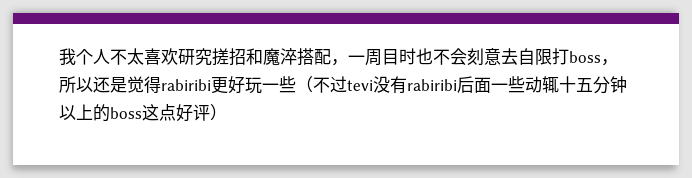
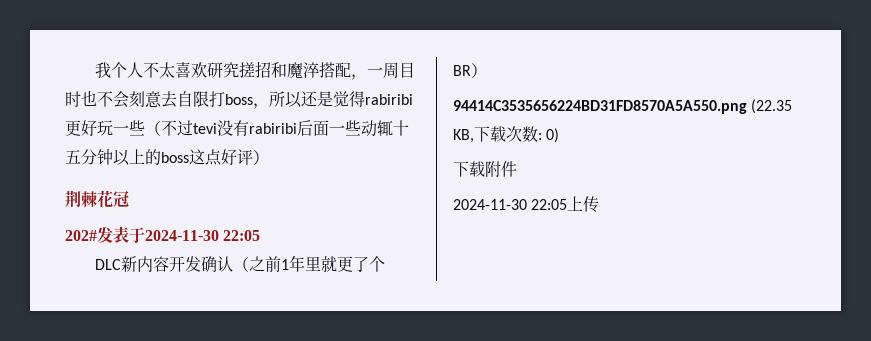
(227, 112) none -> [65,190,129,208] [65,226,261,243] [95,255,386,272] [453,63,487,78] [453,99,793,114] [453,126,560,143] [453,161,517,178] [453,196,600,213] // 荆棘花冠 // 202#发表于2024-11-30 22:05 // DLC新内容开发确认（之前1年里就更了个BR） // 94414C3535656224BD31FD8570A5A550.png (22.35 KB,下载次数: 0) // 下载附件 // 2024-11-30 22:05上传

